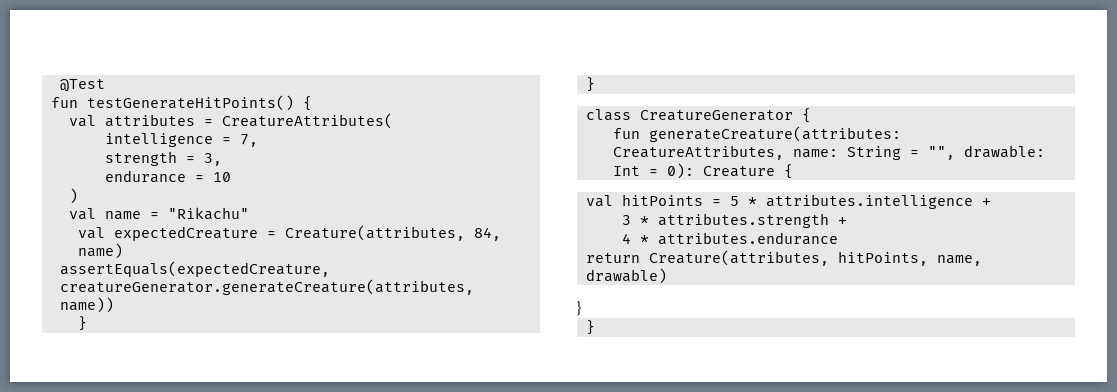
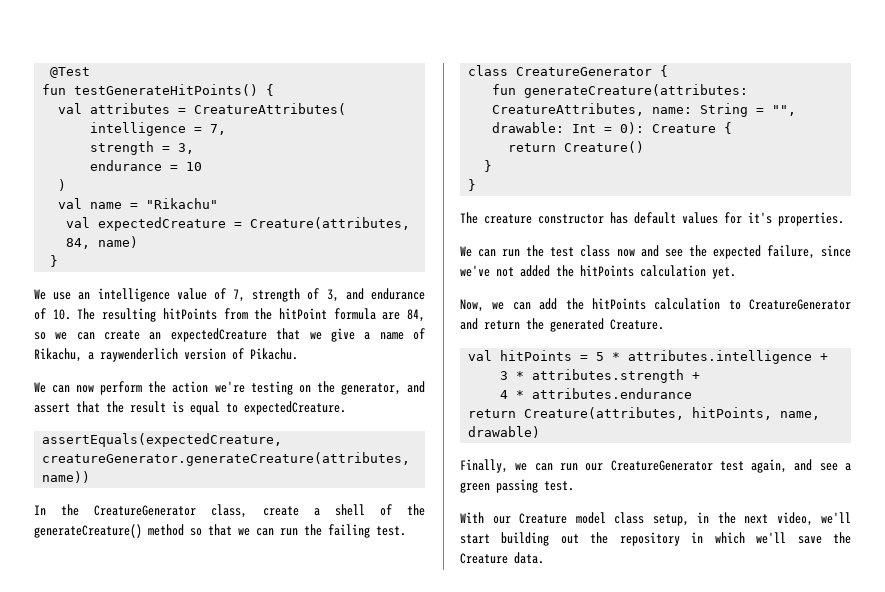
[60,261,331,277] [60,279,475,295] [60,297,115,313] [78,316,88,331] [586,77,596,92] assertEquals(expectedCreature, creatureGenerator.generateCreature(attributes, name)) // } // } -> [50,255,59,267] [34,288,425,302] [34,308,425,322] [34,328,426,342] [34,348,298,362] [34,381,425,395] [34,401,346,415] [42,433,283,447] [42,452,411,466] [42,471,91,483] [34,504,425,518] [34,524,406,538] } // We use an intelligence value of 7, strength of 3, and endurance of 10. The resulting hitPoints from the hitPoint formula are 84, so we can create an expectedCreature that we give a name of Rikachu, a raywenderlich version of Pikachu. // We can now perform the action we're testing on the generator, and assert that the result is equal to expectedCreature. // assertEquals(expectedCreature, creatureGenerator.generateCreature(attributes, name)) // In the CreatureGenerator class, create a shell of the generateCreature() method so that we can run the failing test.
(794, 171) none -> [508,141,645,153] [484,160,493,172] [468,179,477,191] [460,212,844,226] [460,245,851,259] [460,265,736,279] [460,298,851,312] [460,318,664,332] // return Creature() // } // } // The creature constructor has default values for it's properties. // We can run the test class now and see the expected failure, since we've not added the hitPoints calculation yet. // Now, we can add the hitPoints calculation to CreatureGenerator and return the generated Creature.
[577,301,582,316] [586,320,596,335] } // } -> [460,459,851,473] [460,479,574,493] [460,512,851,526] [460,532,852,546] [460,552,544,564] Finally, we can run our CreatureGenerator test again, and see a green passing test. // With our Creature model class setup, in the next video, we'll start building out the repository in which we'll save the Creature data.

